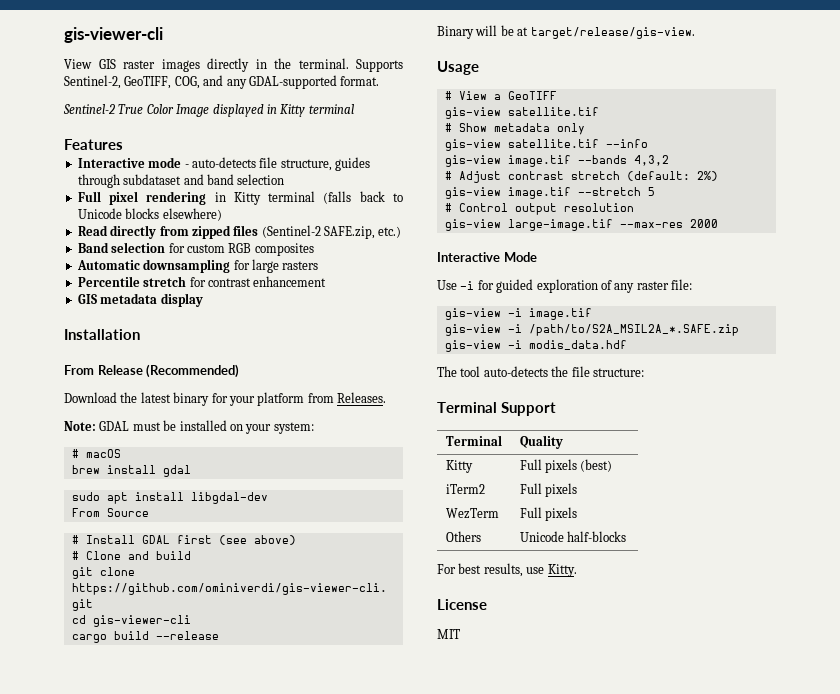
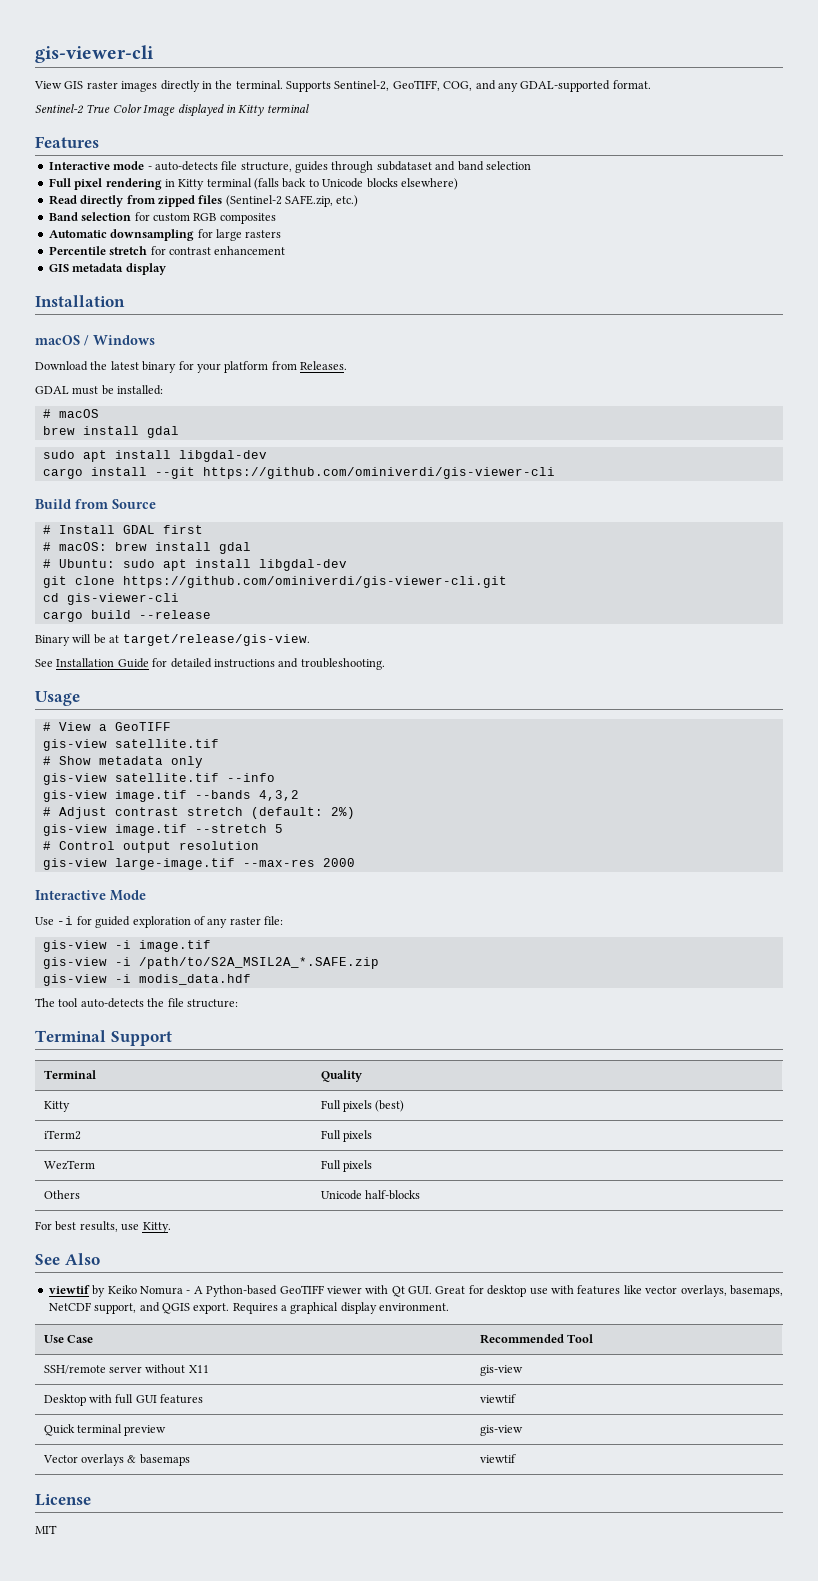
[64,364,240,378] From Release (Recommended) -> [35,335,155,346] macOS / Windows
[64,421,96,431] Note: -> (347, 365) none
[179,420,314,434] installed on your system: -> [117,385,164,395] installed:
[71,508,100,517] From -> [42,467,555,479] [35,499,108,509] cargo install --git https://github.com/ominiverdi/gis-viewer-cli // Build from
[218,535,296,545] [71,551,191,560] (see above) // # Clone and build -> [42,542,251,554] [42,559,347,571] // # macOS: brew install gdal // # Ubuntu: sudo apt install libgdal-dev
(695, 33) none -> [35,658,385,670] // See Installation Guide for detailed instructions and troubleshooting.
(577, 570) none -> [35,1253,100,1265] [48,1285,783,1297] [48,1302,450,1314] [43,1335,93,1343] [479,1334,593,1344] [43,1364,209,1374] [479,1365,523,1376] [43,1394,204,1406] [479,1394,516,1403] [43,1424,167,1436] [479,1425,523,1436] [42,1454,190,1466] [479,1454,516,1463] // See Also // viewtif by Keiko Nomura - A Python-based GeoTIFF viewer with Qt GUI. Great for desktop use with features like vector overlays, basemaps, NetCDF support, and QGIS export. Requires a graphical display environment. // Use Case | Recommended Tool // SSH/remote server without X11 | gis-view // Desktop with full GUI features | viewtif // Quick terminal preview | gis-view // Vector overlays & basemaps | viewtif

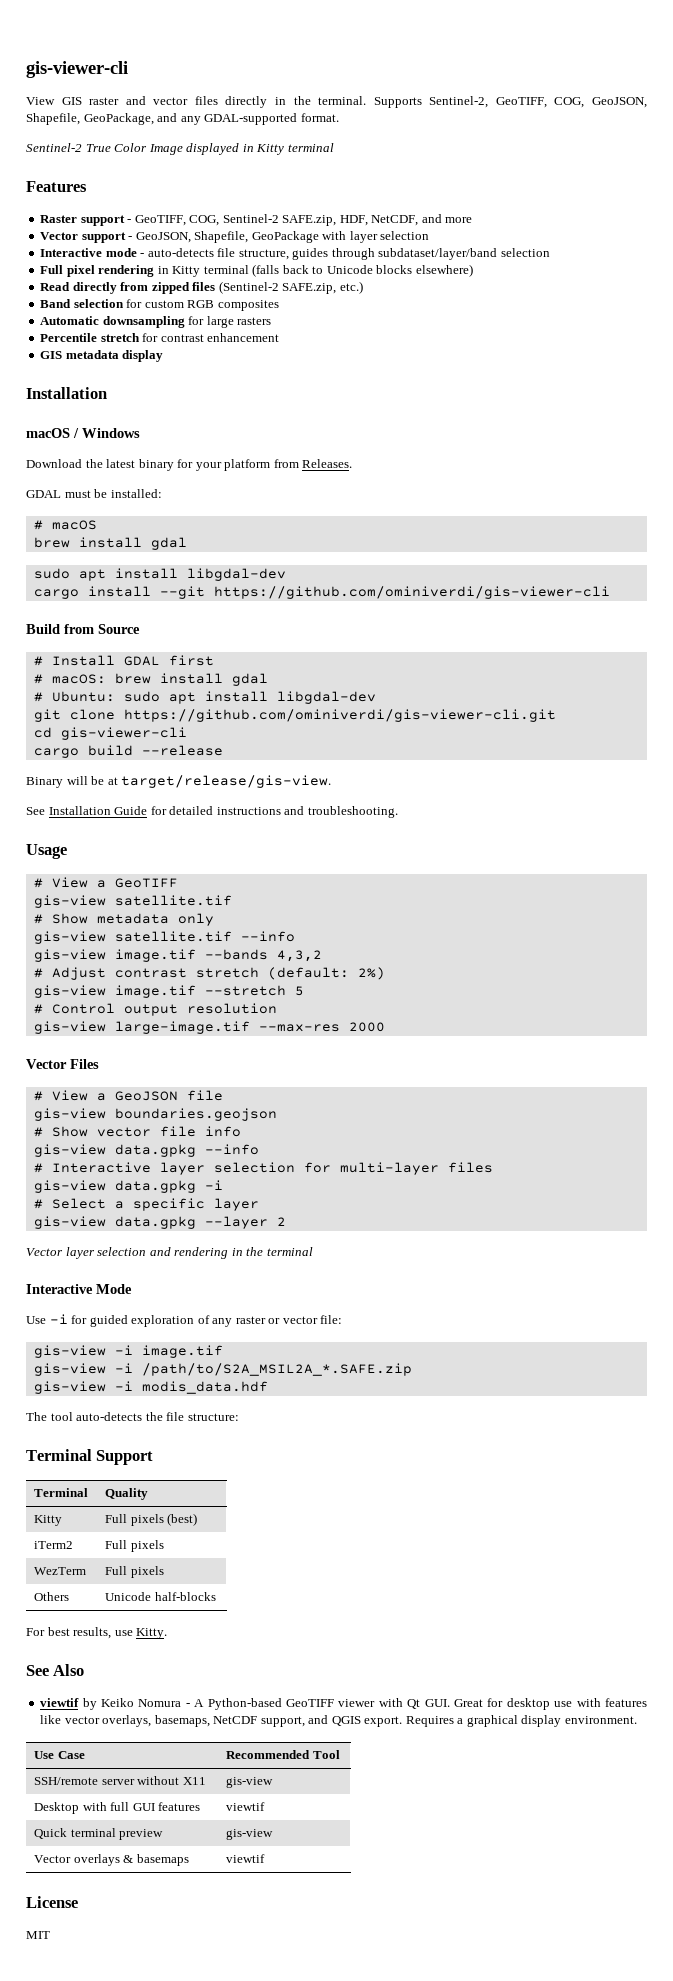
[121,81,158,92] images -> [125,96,218,105] and vector files
(473, 86) none -> [591,97,647,108] [26,113,154,125] GeoJSON, Shapefile, GeoPackage,
(99, 142) none -> [40,214,473,226] [40,231,430,243] // Raster support - GeoTIFF, COG, Sentinel-2 SAFE.zip, HDF, NetCDF, and more // Vector support - GeoJSON, Shapefile, GeoPackage with layer selection
[376,161,484,171] subdataset and band -> [378,248,498,260] subdataset/layer/band
(355, 862) none -> [26,1059,99,1069] [33,1090,223,1101] [33,1108,277,1121] [33,1126,241,1137] [33,1144,259,1157] [33,1162,493,1175] [33,1180,223,1193] [33,1198,259,1211] [33,1216,286,1229] [26,1247,313,1259] // Vector Files // # View a GeoJSON file // gis-view boundaries.geojson // # Show vector file info // gis-view data.gpkg --info // # Interactive layer selection for multi-layer files // gis-view data.gpkg -i // # Select a specific layer // gis-view data.gpkg --layer 2 // Vector layer selection and rendering in the terminal
(261, 921) none -> [268,1316,318,1324] or vector

